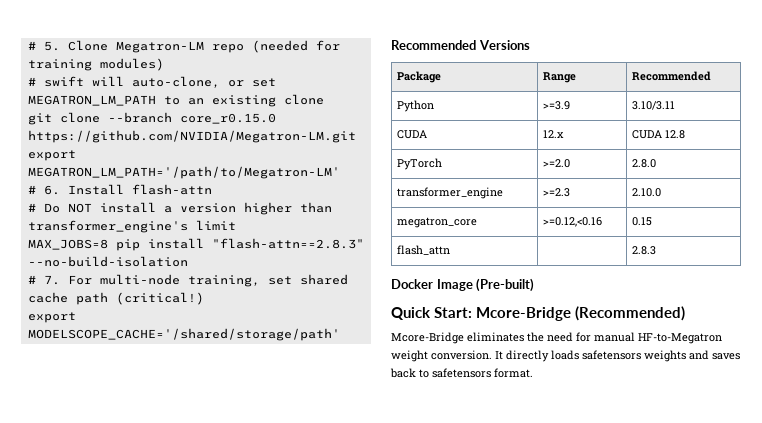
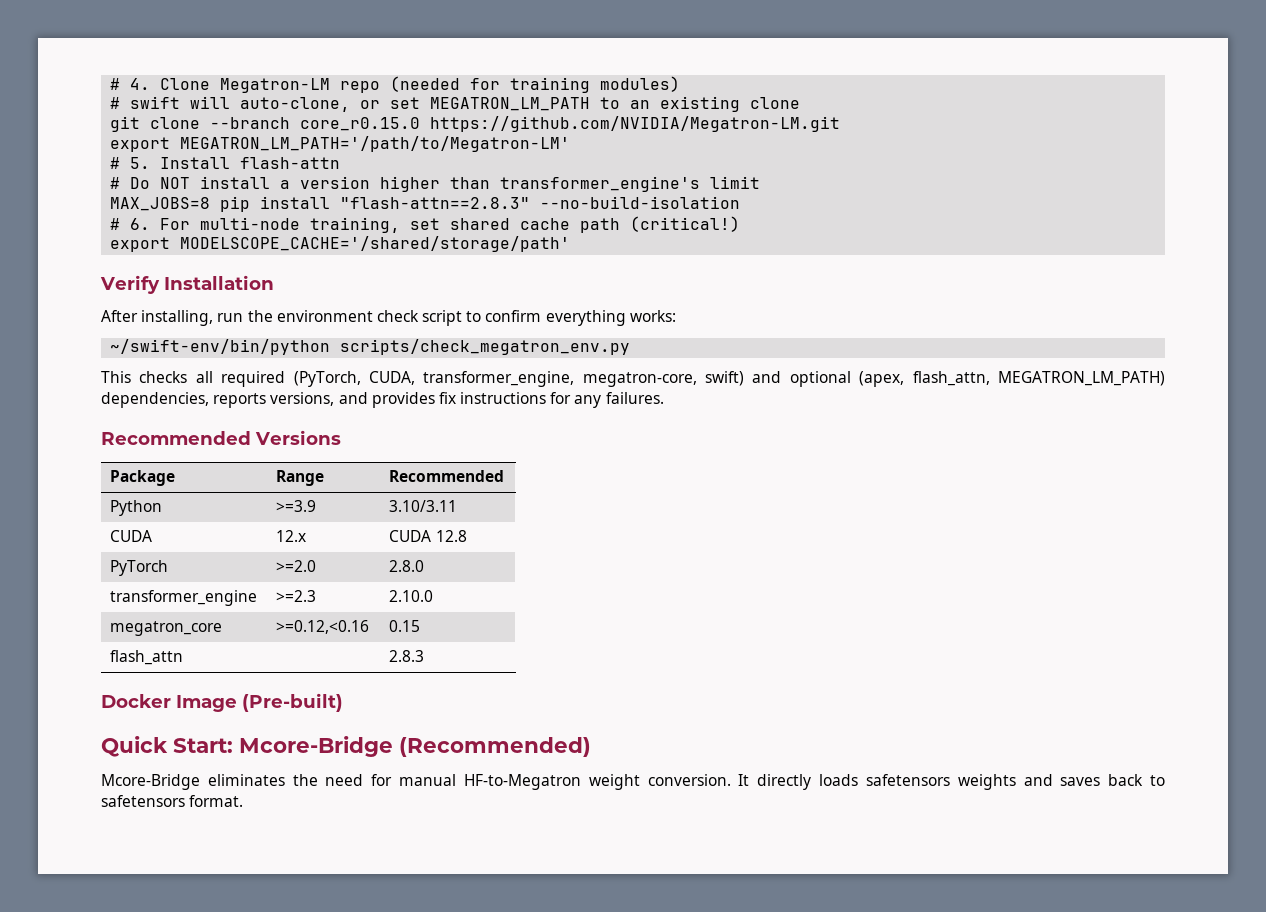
[27,41,60,51] # 5. -> [110,78,151,90] # 4.
[43,185,60,195] 6. -> [130,157,151,169] 5.
[43,275,60,285] 7. -> [130,218,151,230] 6.
(340, 334) none -> [100,275,274,294] [101,310,676,326] [110,339,631,355] [101,371,1165,387] [101,392,664,408] // Verify Installation // After installing, run the environment check script to confirm everything works: // ~/swift-env/bin/python scripts/check_megatron_env.py // This checks all required (PyTorch, CUDA, transformer_engine, megatron-core, swift) and optional (apex, flash_attn, MEGATRON_LM_PATH) dependencies, reports versions, and provides fix instructions for any failures.

